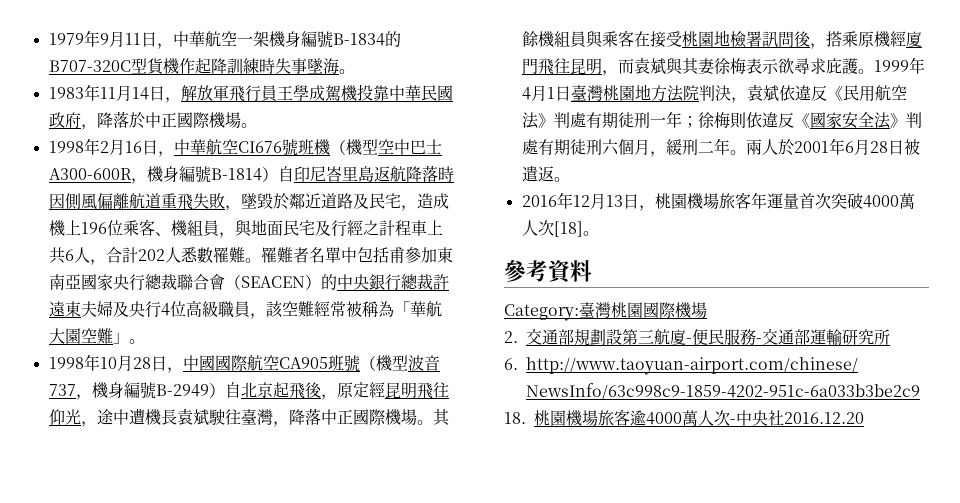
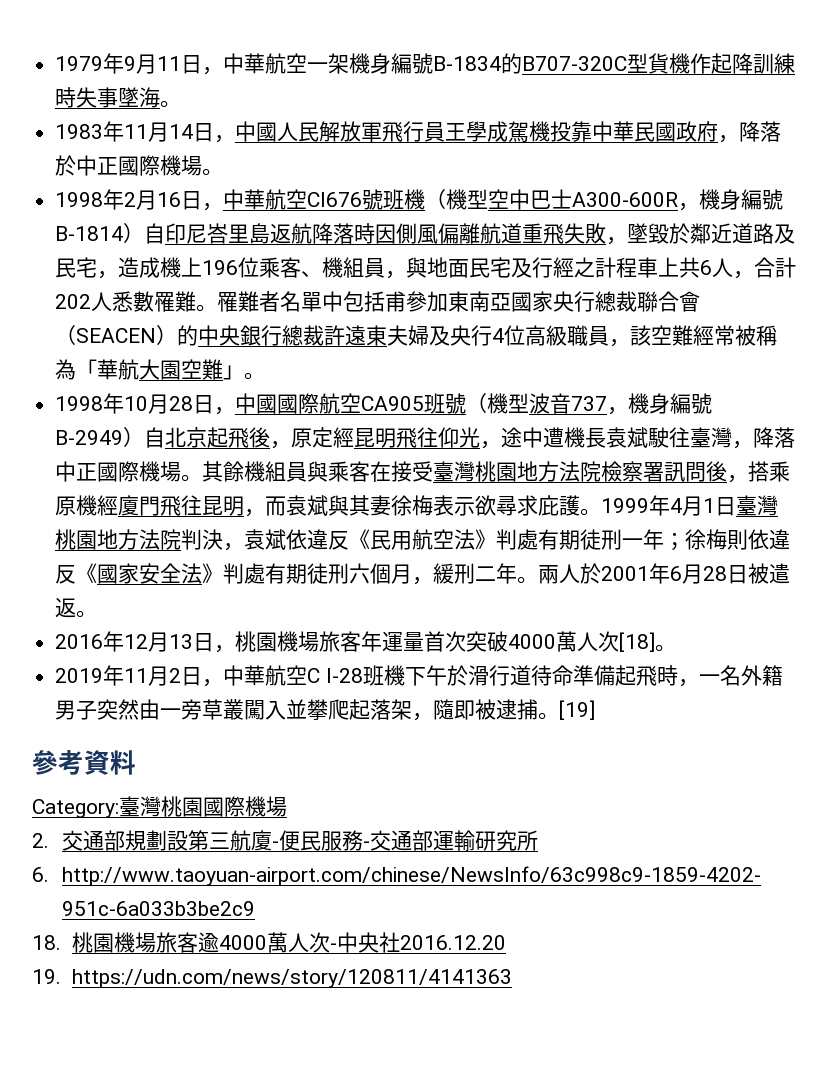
(181, 100) none -> [235,121,320,142] 中國人民
[681,30,746,48] 桃園地檢 -> [433,461,644,482] 臺灣桃園地方法院檢察
(599, 233) none -> [55,665,783,687] [55,699,596,721] // 2019年11月2日，中華航空C I-28班機下午於滑行道待命準備起飛時，一名外籍男子突然由一旁草叢闖入並攀爬起落架，隨即被逮捕。[19]
(864, 418) none -> [32,969,512,988] // 19. https://udn.com/news/story/120811/4141363

